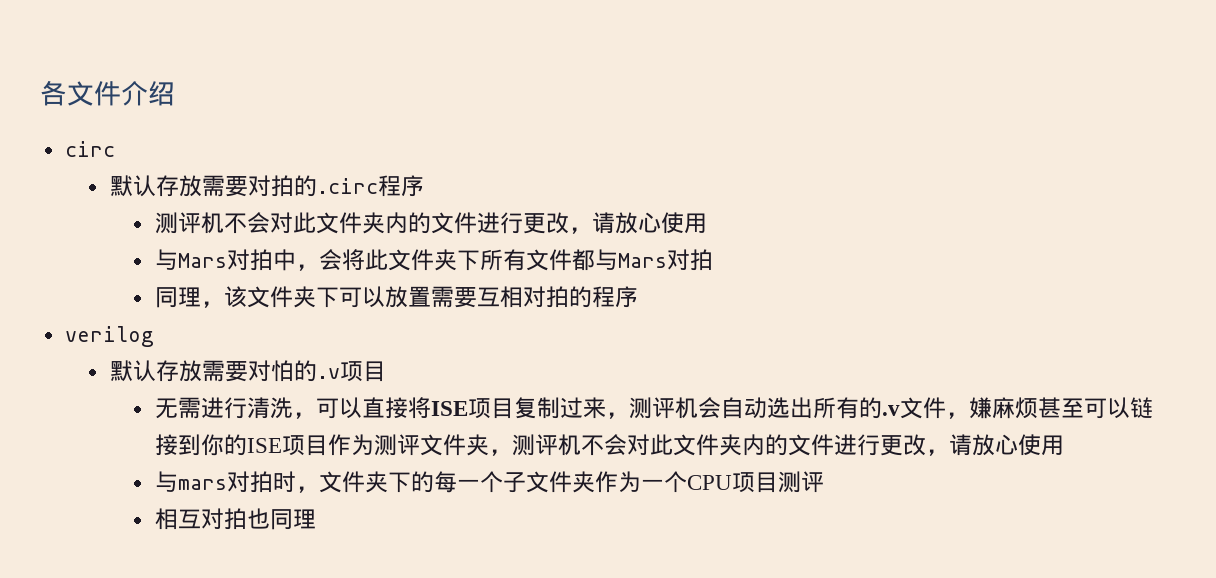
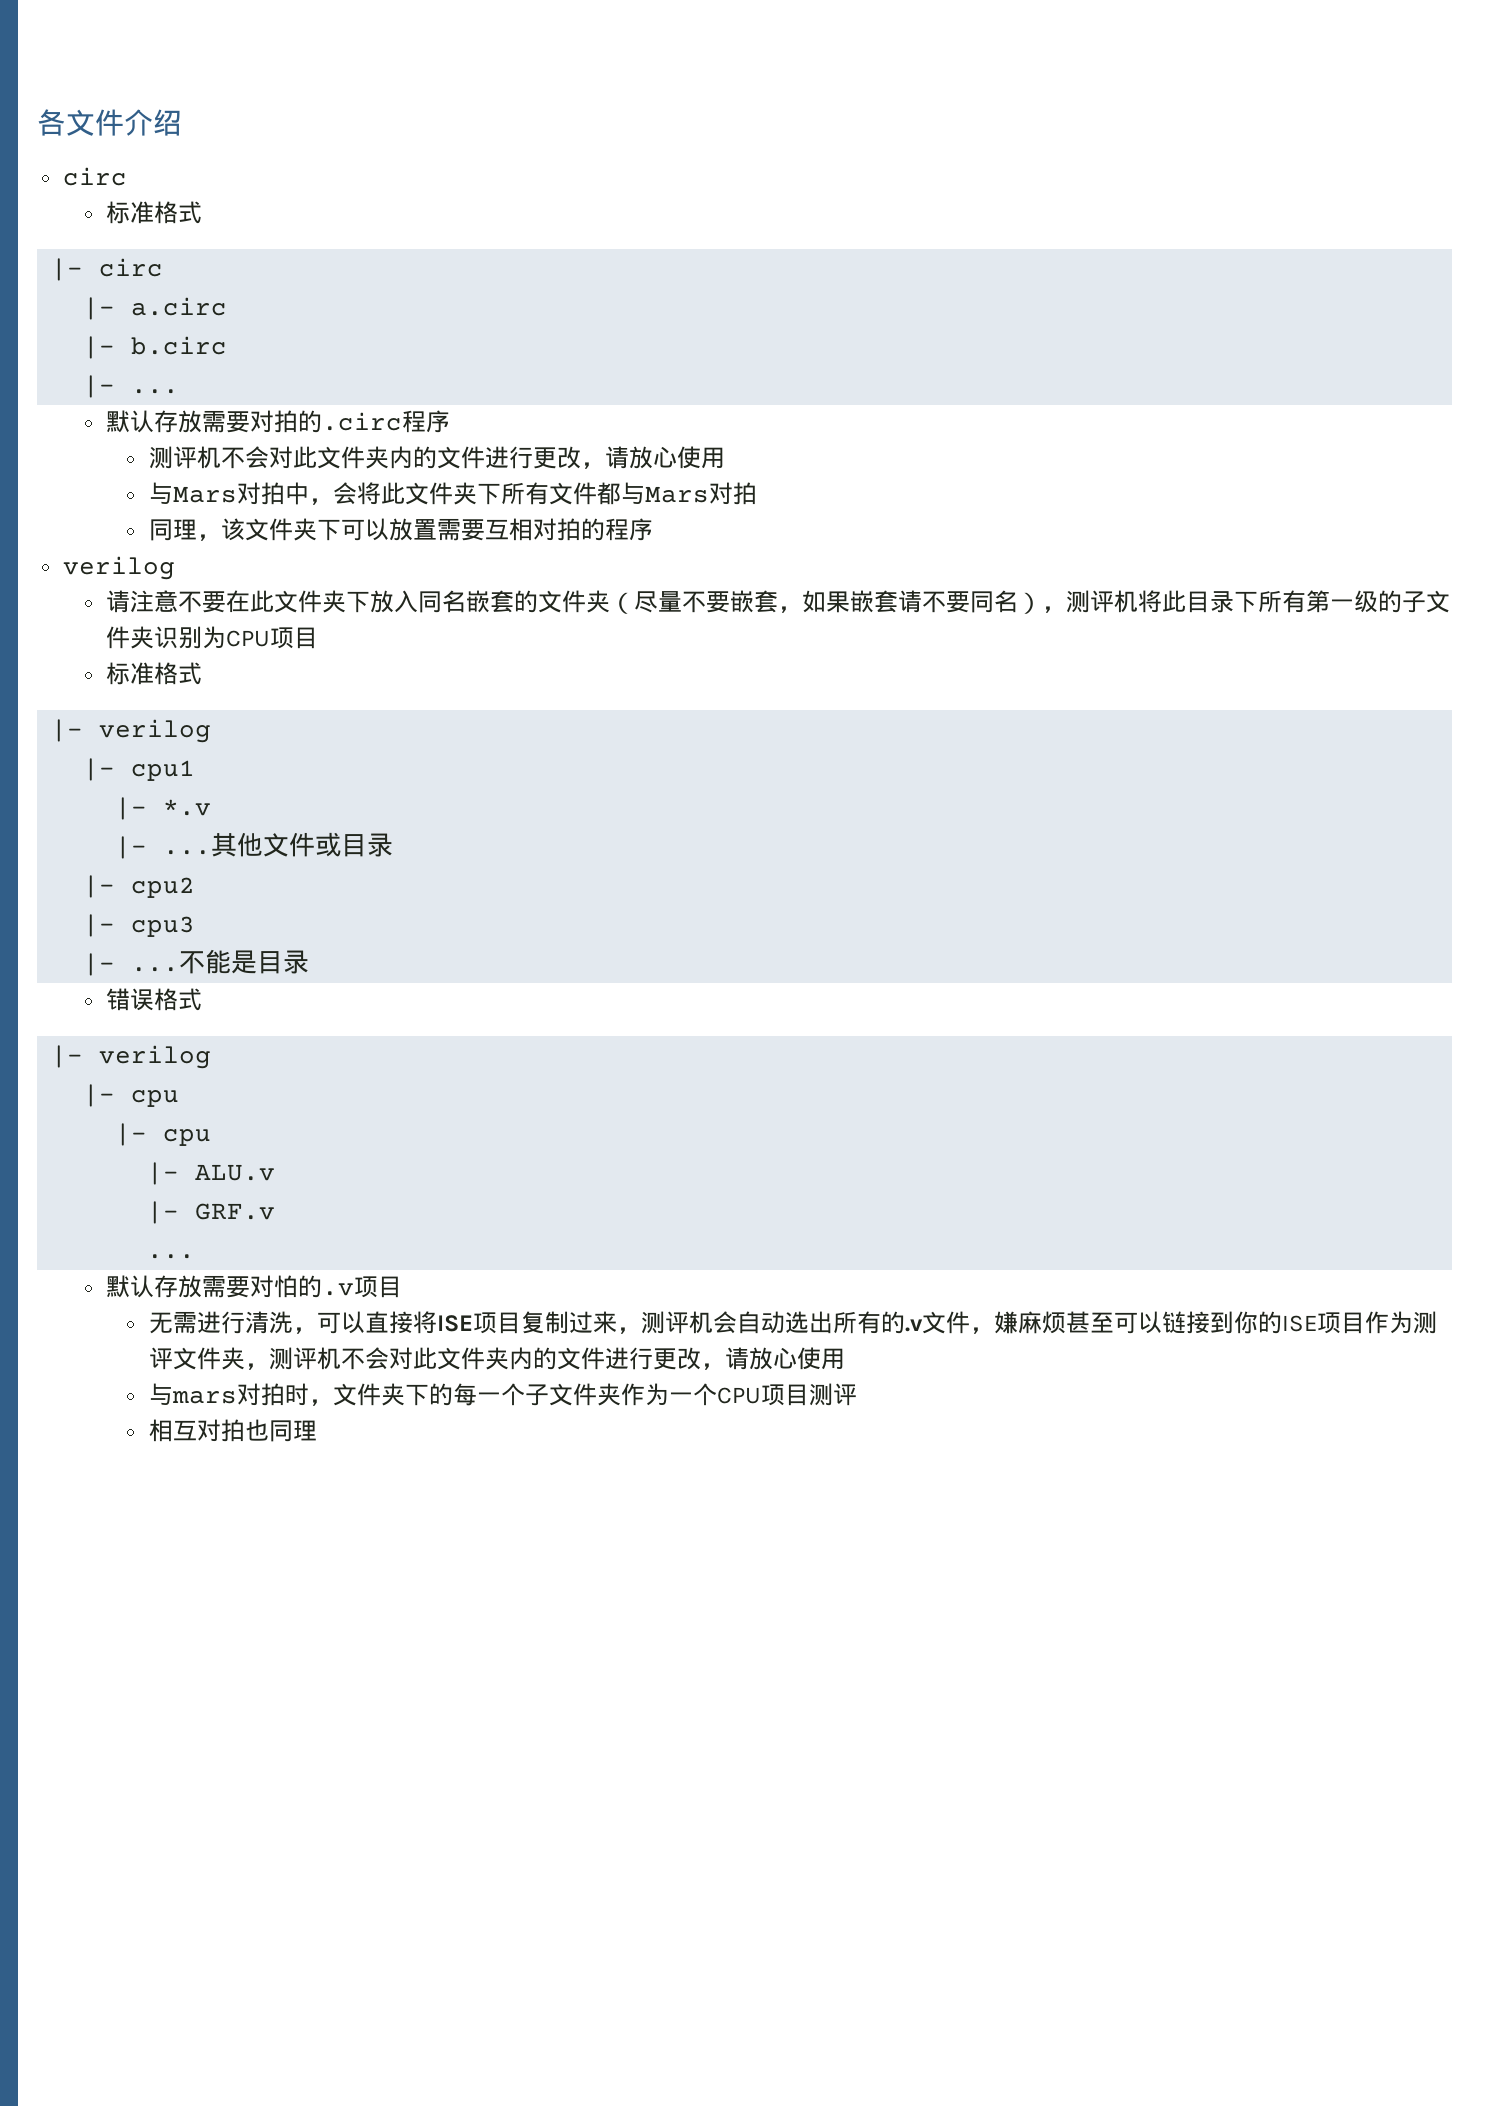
(116, 149) none -> [106,201,203,224] [51,258,164,281] [83,297,228,320] [83,336,228,359] [83,375,180,398] // 标准格式 // |- circ // |- a.circ // |- b.circ // |- ...
(155, 336) none -> [106,590,1451,614] [106,626,319,649] [106,662,203,685] [51,719,212,743] [83,758,196,781] [115,797,212,820] [115,832,394,859] [83,875,196,898] [83,914,196,937] [83,949,310,976] [106,988,203,1011] [51,1045,212,1069] [83,1084,180,1107] [115,1123,212,1146] [147,1162,276,1185] [147,1201,276,1224] [147,1254,196,1259] // 请注意不要在此文件夹下放入同名嵌套的文件夹（尽量不要嵌套，如果嵌套请不要同名），测评机将此目录下所有第一级的子文件夹识别为CPU项目 // 标准格式 // |- verilog // |- cpu1 // |- *.v // |- ...其他文件或目录 // |- cpu2 // |- cpu3 // |- ...不能是目录 // 错误格式 // |- verilog // |- cpu // |- cpu // |- ALU.v // |- GRF.v // ...

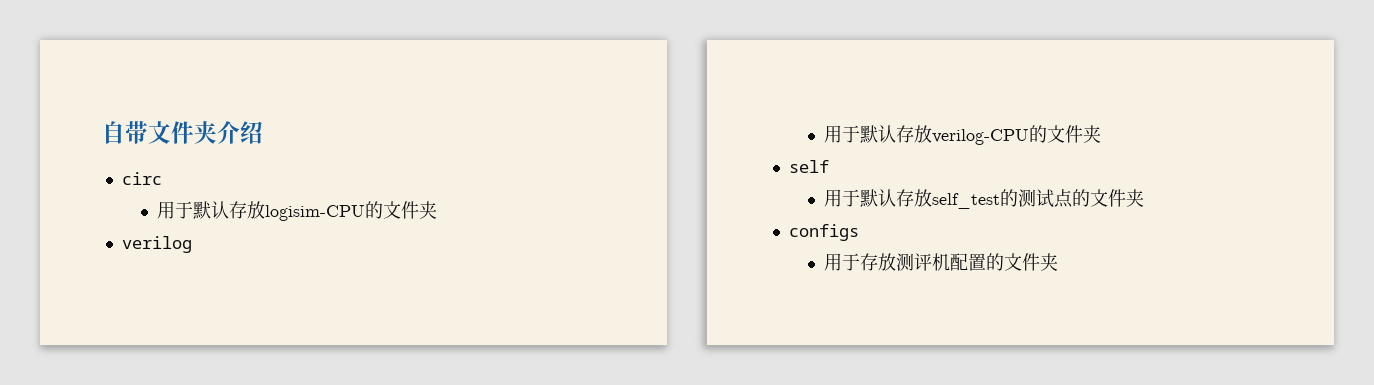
[37,109,124,136] 各文件 -> [102,121,217,144] 自带文件夹
[106,201,203,224] [51,258,164,281] [83,297,228,320] [83,336,228,359] [83,375,180,398] [106,410,451,433] [148,446,725,469] [148,482,757,505] [148,518,653,541] [63,556,176,580] [106,590,1451,614] [106,626,319,649] [106,662,203,685] [51,719,212,743] [83,758,196,781] [115,797,212,820] [115,832,394,859] [83,875,196,898] [83,914,196,937] [83,949,310,976] [106,988,203,1011] [51,1045,212,1069] [83,1084,180,1107] [115,1123,212,1146] [147,1162,276,1185] [147,1201,276,1224] [147,1254,196,1259] [106,1275,403,1298] [148,1311,1437,1334] [148,1347,845,1370] [148,1383,857,1406] [148,1419,317,1442] 标准格式 // |- circ // |- a.circ // |- b.circ // |- ... // 默认存放需要对拍的.circ程序 // 测评机不会对此文件夹内的文件进行更改，请放心使用 // 与Mars对拍中，会将此文件夹下所有文件都与Mars对拍 // 同理，该文件夹下可以放置需要互相对拍的程序 // verilog // 请注意不要在此文件夹下放入同名嵌套的文件夹（尽量不要嵌套，如果嵌套请不要同名），测评机将此目录下所有第一级的子文件夹识别为CPU项目 // 标准格式 // |- verilog // |- cpu1 // |- *.v // |- ...其他文件或目录 // |- cpu2 // |- cpu3 // |- ...不能是目录 // 错误格式 // |- verilog // |- cpu // |- cpu // |- ALU.v // |- GRF.v // ... // 默认存放需要对怕的.v项目 // 无需进行清洗，可以直接将ISE项目复制过来，测评机会自动选出所有的.v文件，嫌麻烦甚至可以链接到你的ISE项目作为测评文件夹，测评机不会对此文件夹内的文件进行更改，请放心使用 // 与mars对拍时，文件夹下的每一个子文件夹作为一个CPU项目测评 // 相互对拍也同理 -> [157,201,438,221] [121,236,192,253] [824,125,1102,145] [788,160,829,173] [824,189,1145,209] [788,224,859,241] [824,253,1059,271] 用于默认存放logisim-CPU的文件夹 // verilog // 用于默认存放verilog-CPU的文件夹 // self // 用于默认存放self_test的测试点的文件夹 // configs // 用于存放测评机配置的文件夹

